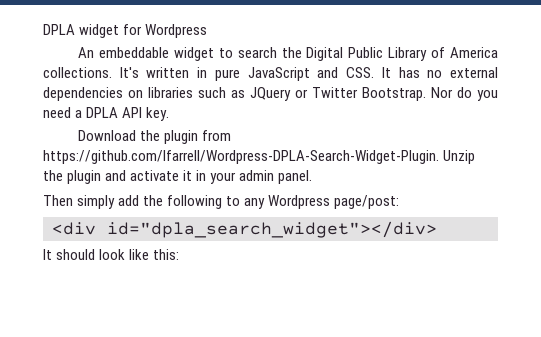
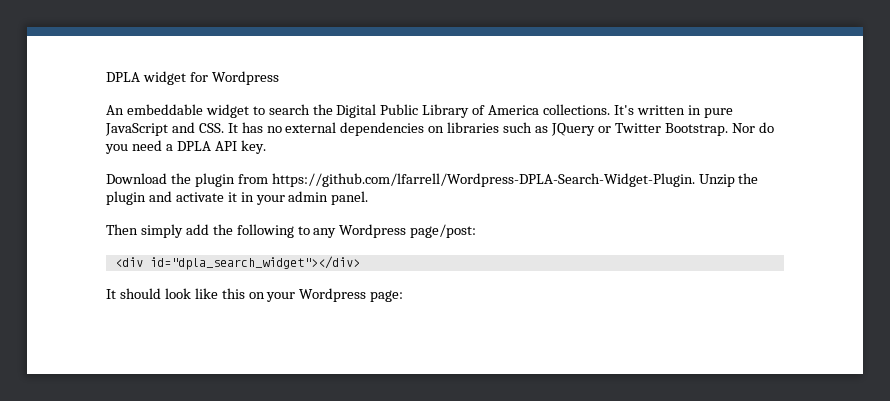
[153,249,180,260] this: -> [221,288,404,302] this on your Wordpress page:

